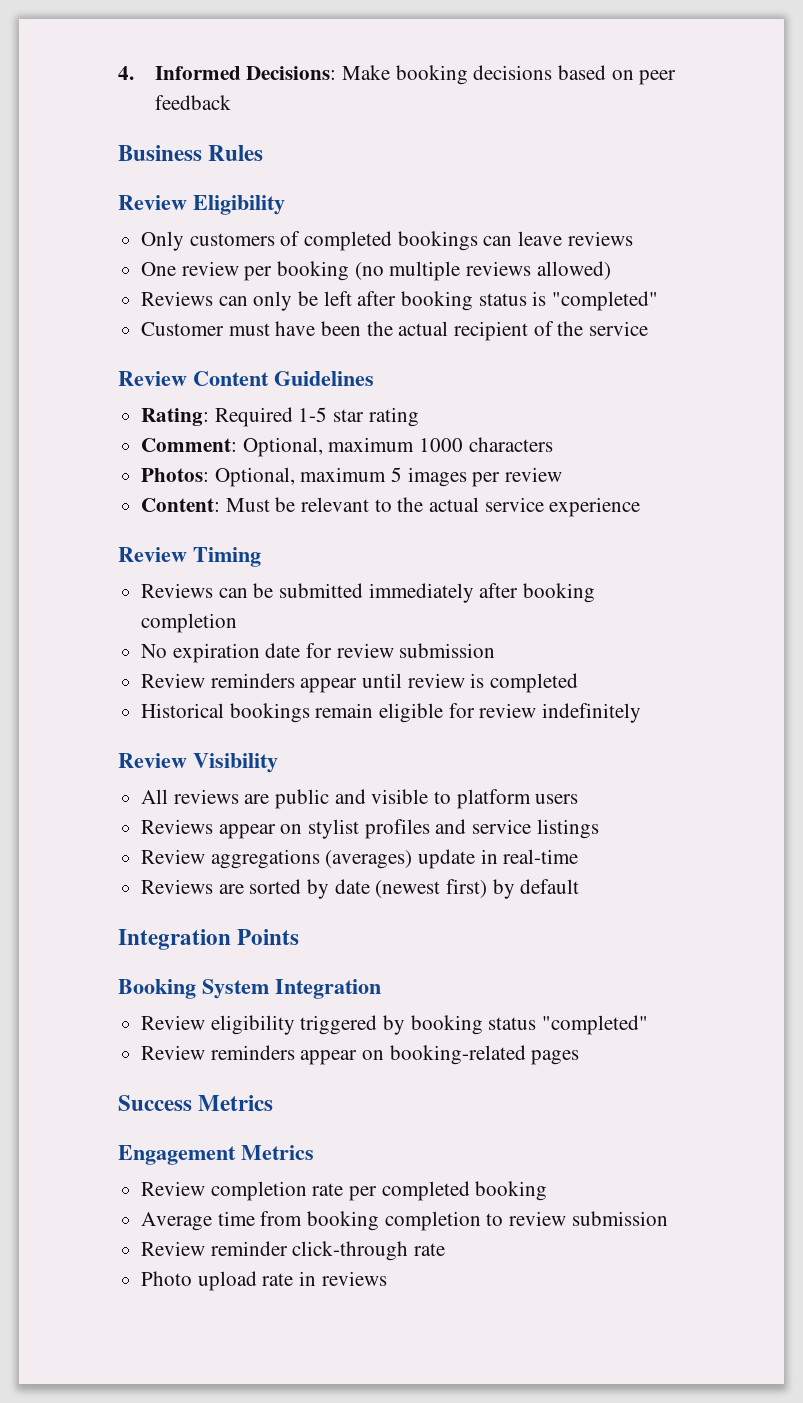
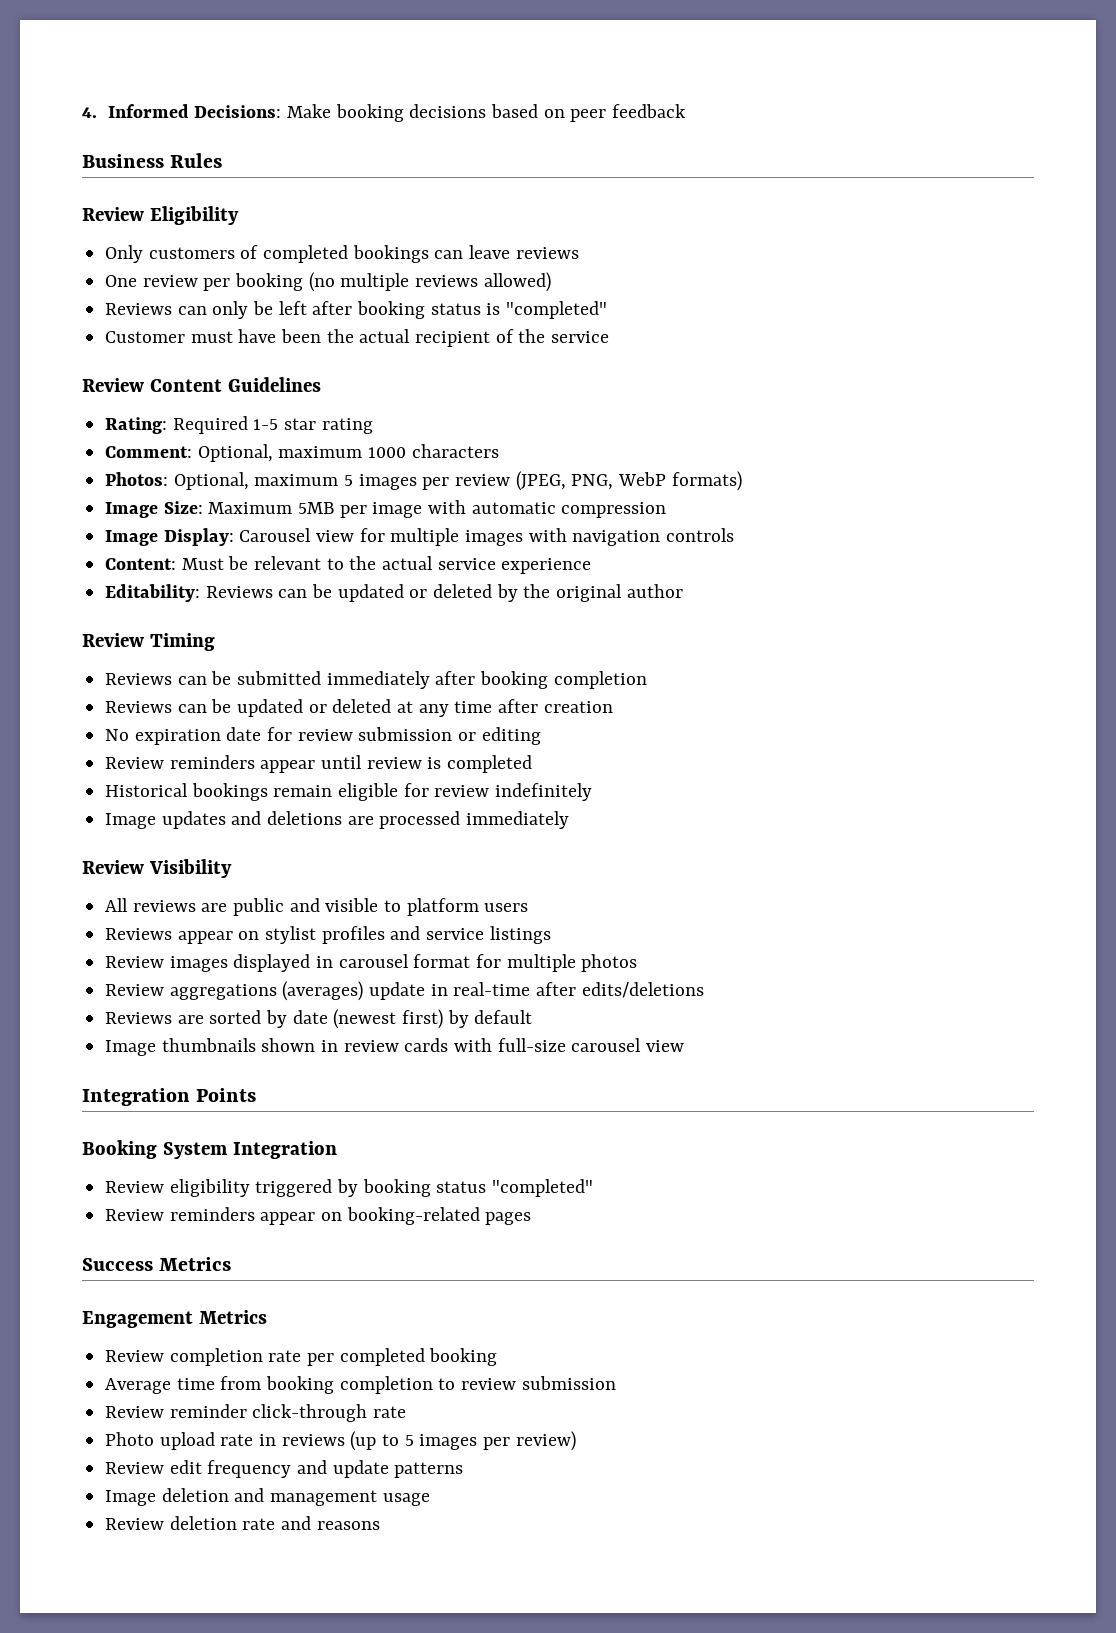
(563, 474) none -> [515,471,742,491] [105,500,667,518] [105,528,735,546] (JPEG, PNG, WebP formats) // Image Size: Maximum 5MB per image with automatic compression // Image Display: Carousel view for multiple images with navigation controls
(641, 507) none -> [105,584,683,602] // Editability: Reviews can be updated or deleted by the original author
(238, 623) none -> [105,699,613,717] // Reviews can be updated or deleted at any time after creation
(496, 650) none -> [458,727,541,745] or editing
(642, 713) none -> [105,811,570,829] // Image updates and deletions are processed immediately
(599, 829) none -> [105,954,638,972] // Review images displayed in carousel format for multiple photos
(579, 856) none -> [536,982,704,998] after edits/deletions
(580, 886) none -> [105,1038,685,1056] // Image thumbnails shown in review cards with full-size carousel view
(387, 1278) none -> [350,1431,576,1451] [105,1460,464,1478] [105,1488,430,1506] [105,1516,380,1530] (up to 5 images per review) // Review edit frequency and update patterns // Image deletion and management usage // Review deletion rate and reasons

